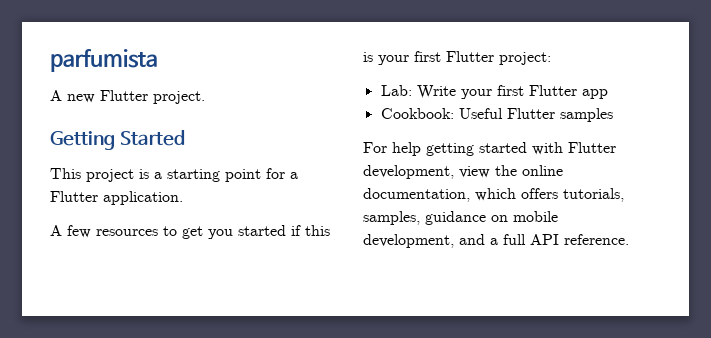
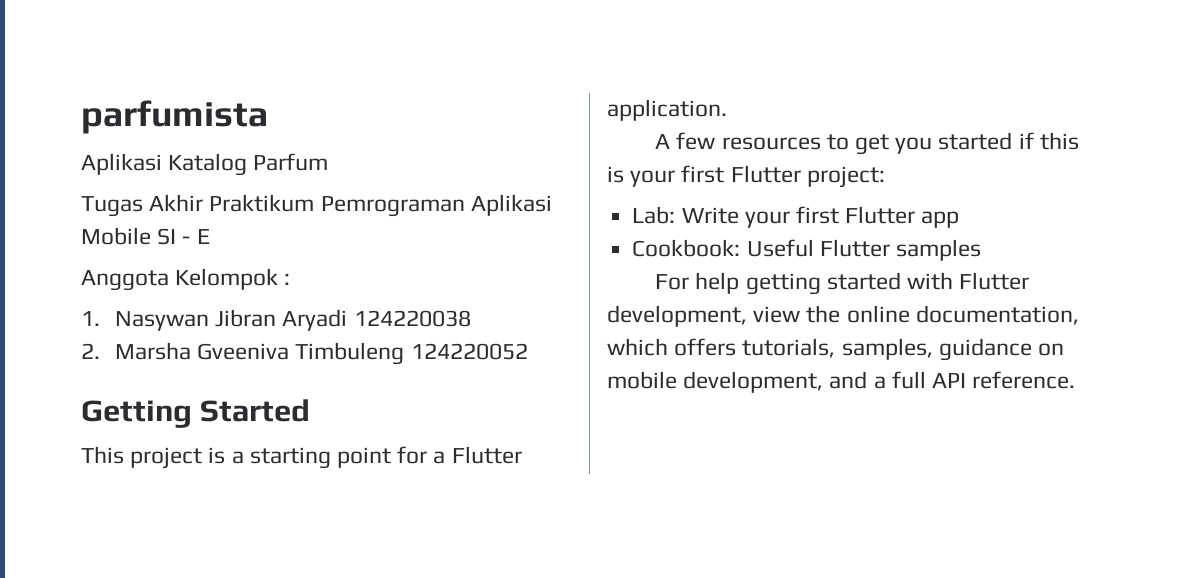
[50,90,205,104] A new Flutter project. -> [81,153,329,176] [81,194,552,217] [81,227,210,245] [81,268,291,291] [81,309,471,331] [81,342,528,365] Aplikasi Katalog Parfum // Tugas Akhir Praktikum Pemrograman Aplikasi Mobile SI - E // Anggota Kelompok : // 1. Nasywan Jibran Aryadi 124220038 // 2. Marsha Gveeniva Timbuleng 124220052

